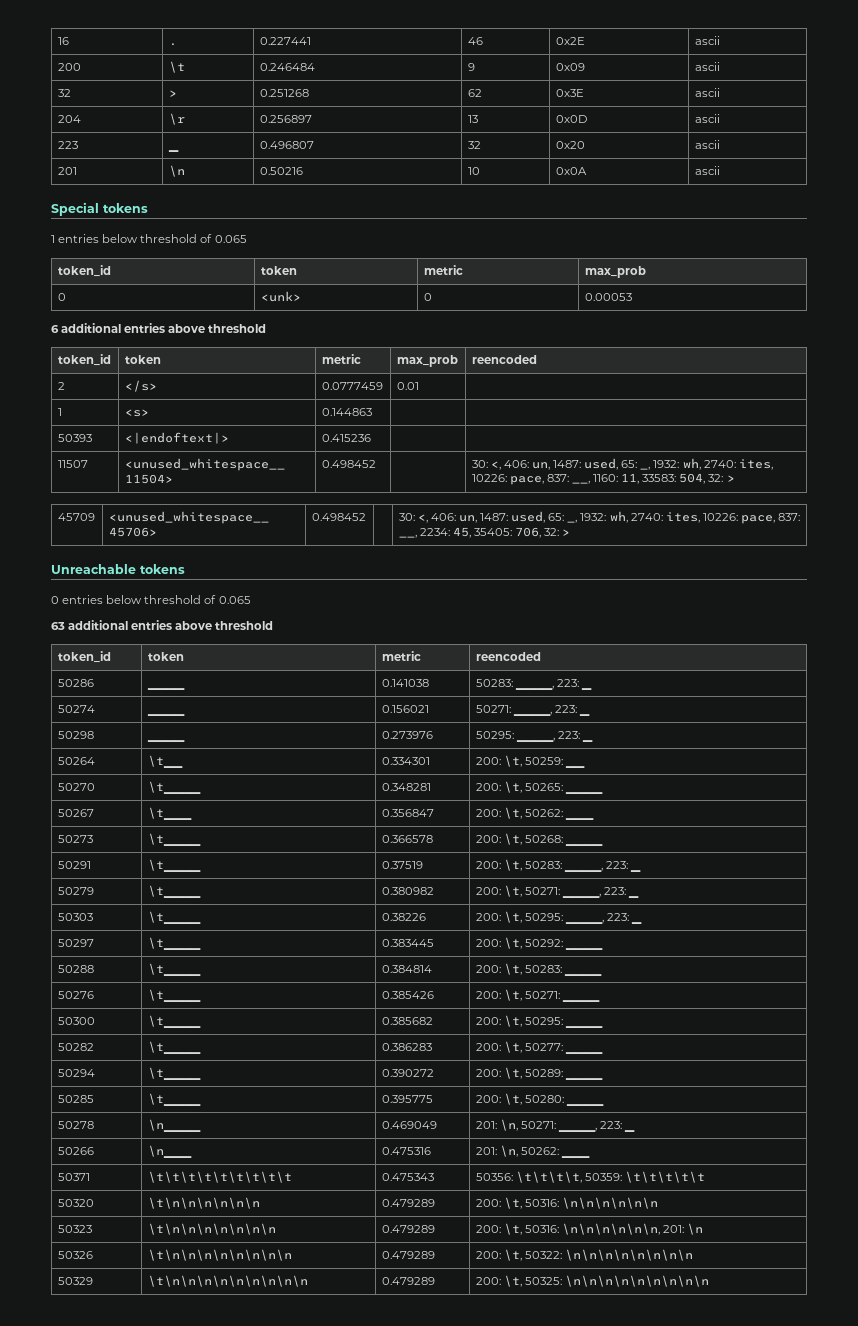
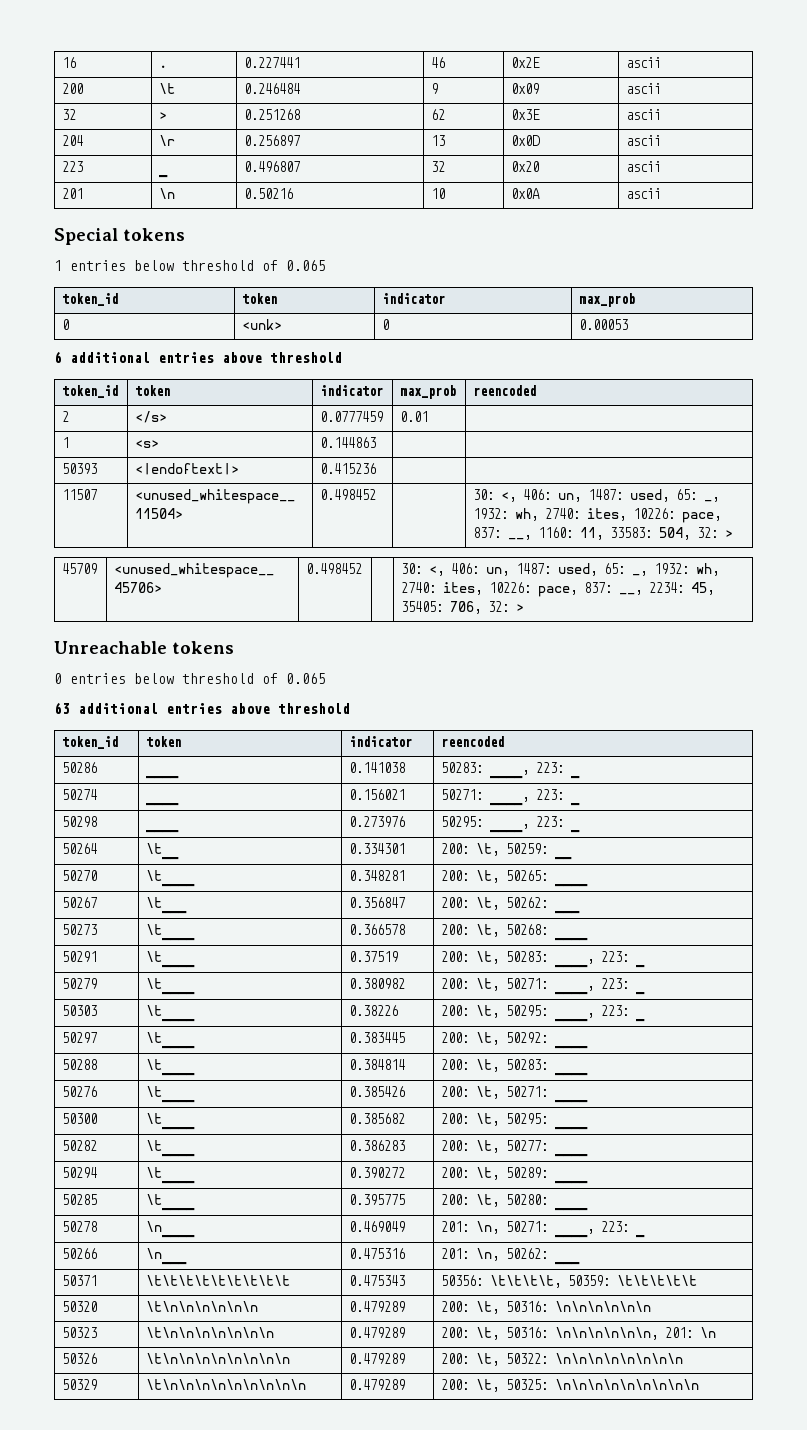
[423,265,463,275] metric -> [382,293,446,304] indicator
[321,354,361,364] metric -> [320,385,384,396] indicator
[381,651,421,661] metric -> [349,736,413,747] indicator

